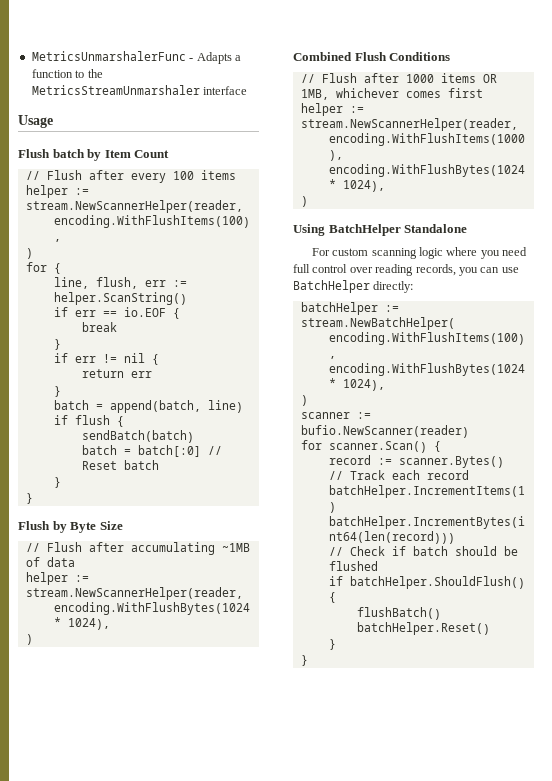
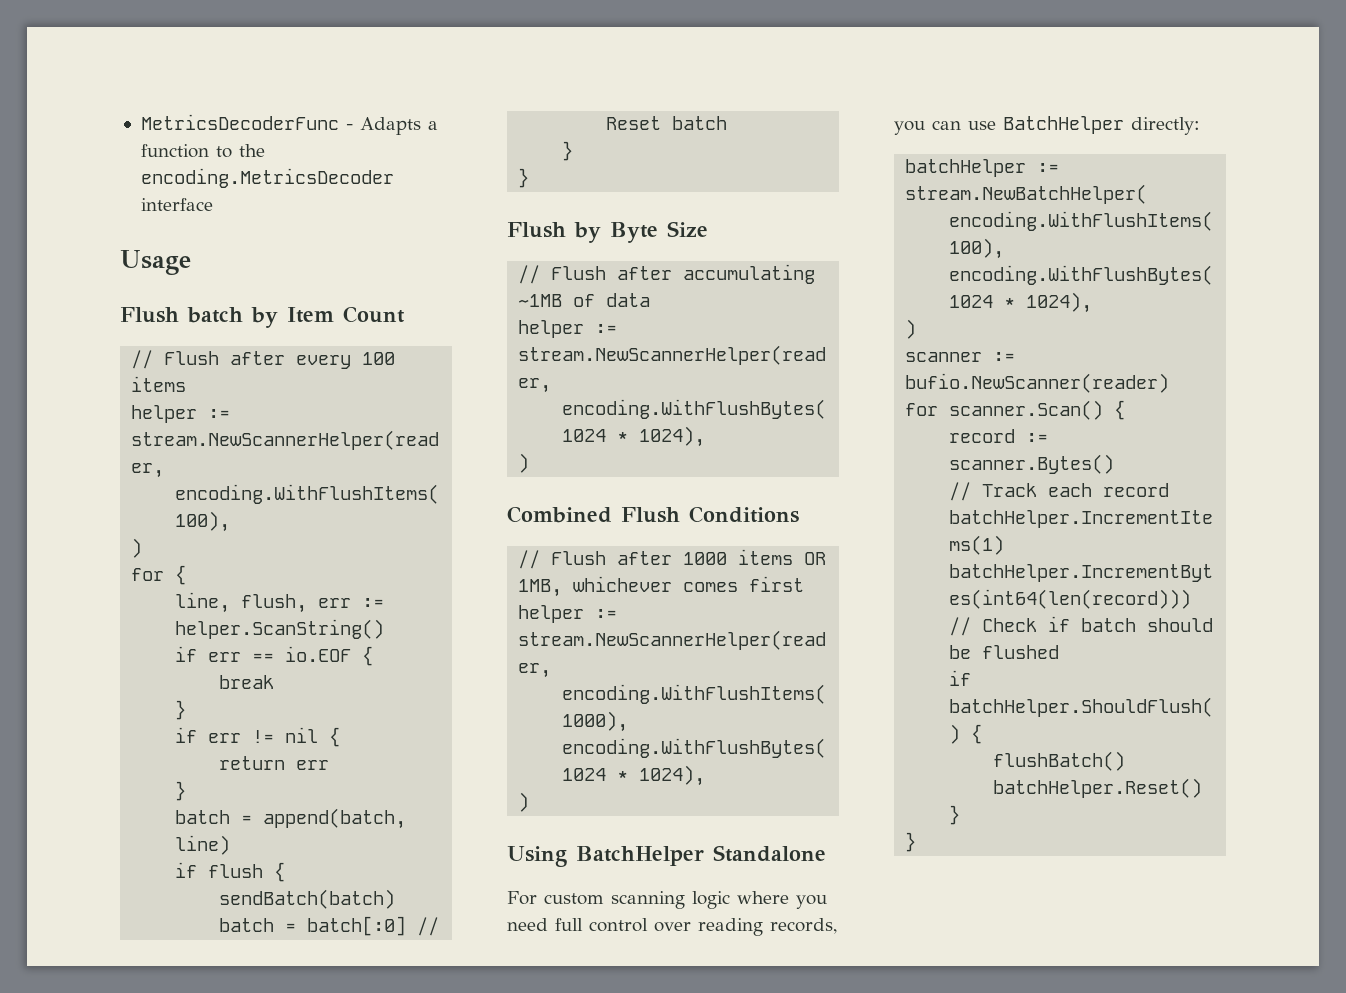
[31,51,186,61] MetricsUnmarshalerFunc -> [140,114,339,130] MetricsDecoderFunc
[31,85,200,95] MetricsStreamUnmarshaler -> [140,168,394,188] encoding.MetricsDecoder

